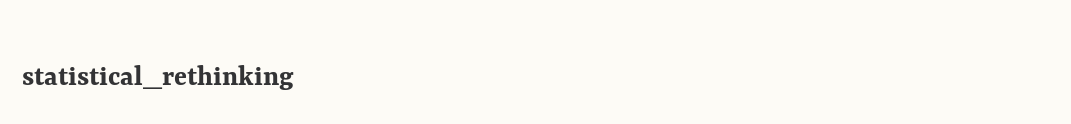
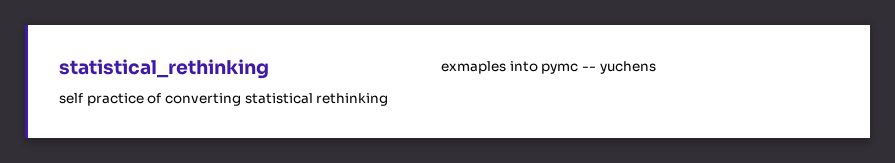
(294, 77) none -> [59,93,389,106] [441,61,656,74] // self practice of converting statistical rethinking exmaples into pymc -- yuchens

